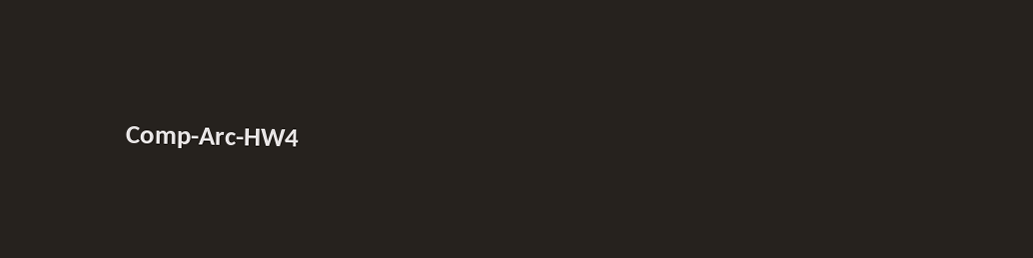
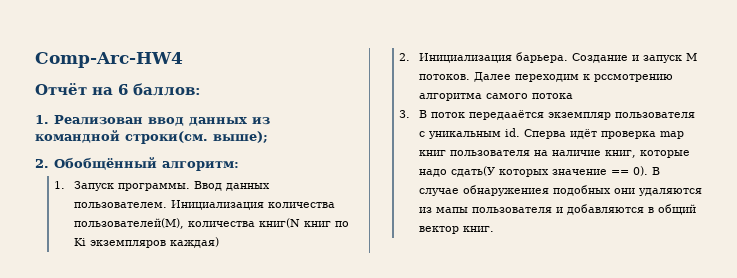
(299, 138) none -> [35,83,201,96] [35,115,270,126] [35,130,268,144] [35,157,239,171] [54,181,270,191] [73,200,335,210] [73,218,349,229] [73,237,219,248] [399,52,697,63] [418,72,673,82] [418,93,573,101] [399,110,695,120] [418,128,684,139] [418,150,690,158] [418,166,660,177] [418,185,702,196] [418,204,696,215] [418,226,494,234] // Отчёт на 6 баллов: // 1. Реализован ввод данных из командной строки(см. выше); // 2. Обобщённый алгоритм: // 1. Запуск программы. Ввод данных пользователем. Инициализация количества пользователей(М), количества книг(N книг по Ki экземпляров каждая) // 2. Инициализация барьера. Создание и запуск M потоков. Далее переходим к рссмотрению алгоритма самого потока // 3. В поток передааётся экземпляр пользователя с уникальным id. Сперва идёт проверка map книг пользователя на наличие книг, которые надо сдать(У которых значение == 0). В случае обнаружениея подобных они удаляются из мапы пользователя и добавляются в общий вектор книг.

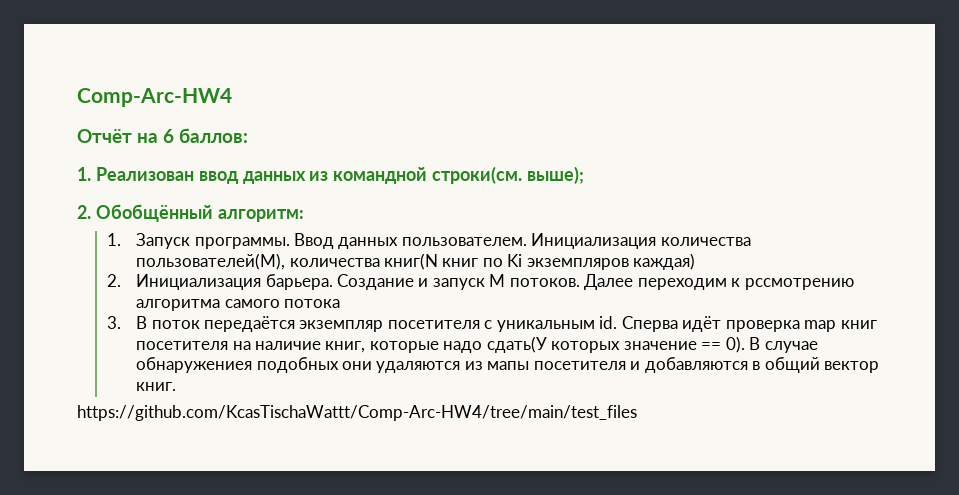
[468,110,695,120] передааётся экземпляр пользователя -> [203,316,480,332] передаётся экземпляр посетителя
[449,150,530,156] пользователя -> [136,341,229,350] посетителя
[471,207,552,213] пользователя -> [533,361,626,370] посетителя
(494, 229) none -> [77,405,637,421] // https://github.com/KcasTischaWattt/Comp-Arc-HW4/tree/main/test_files

